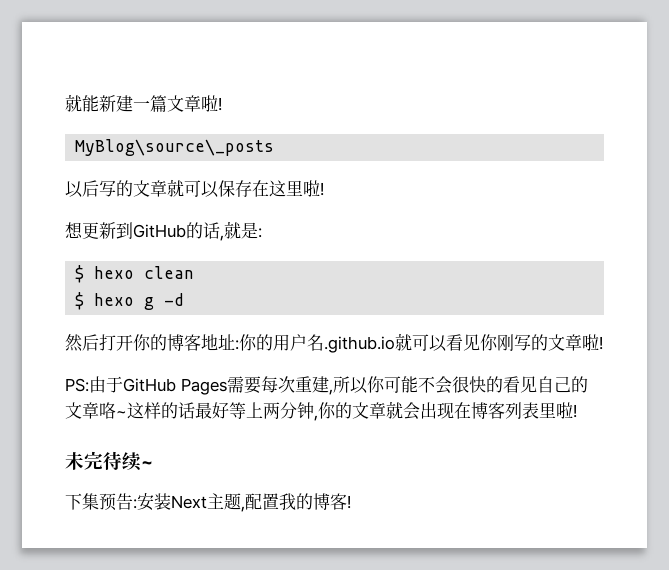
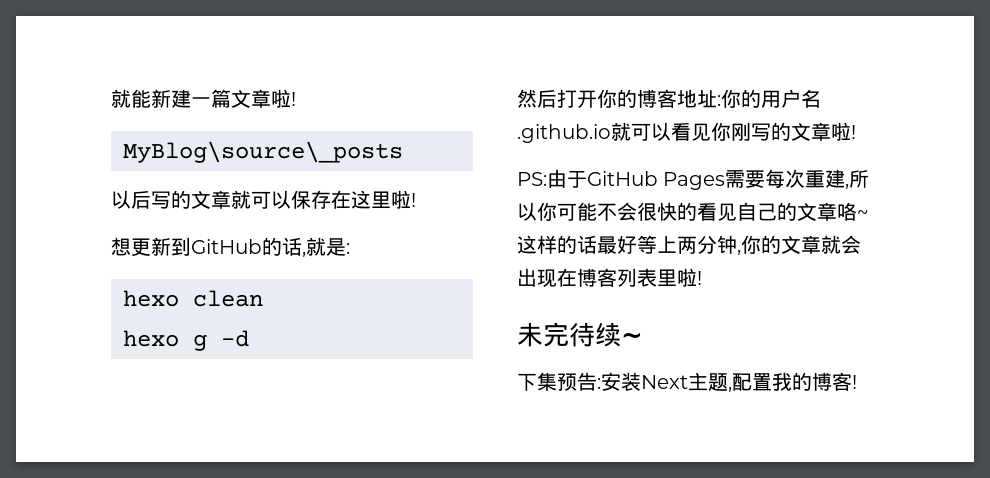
[75,265,85,283] $ -> (350, 248) none
[75,292,85,310] $ -> (263, 298) none

